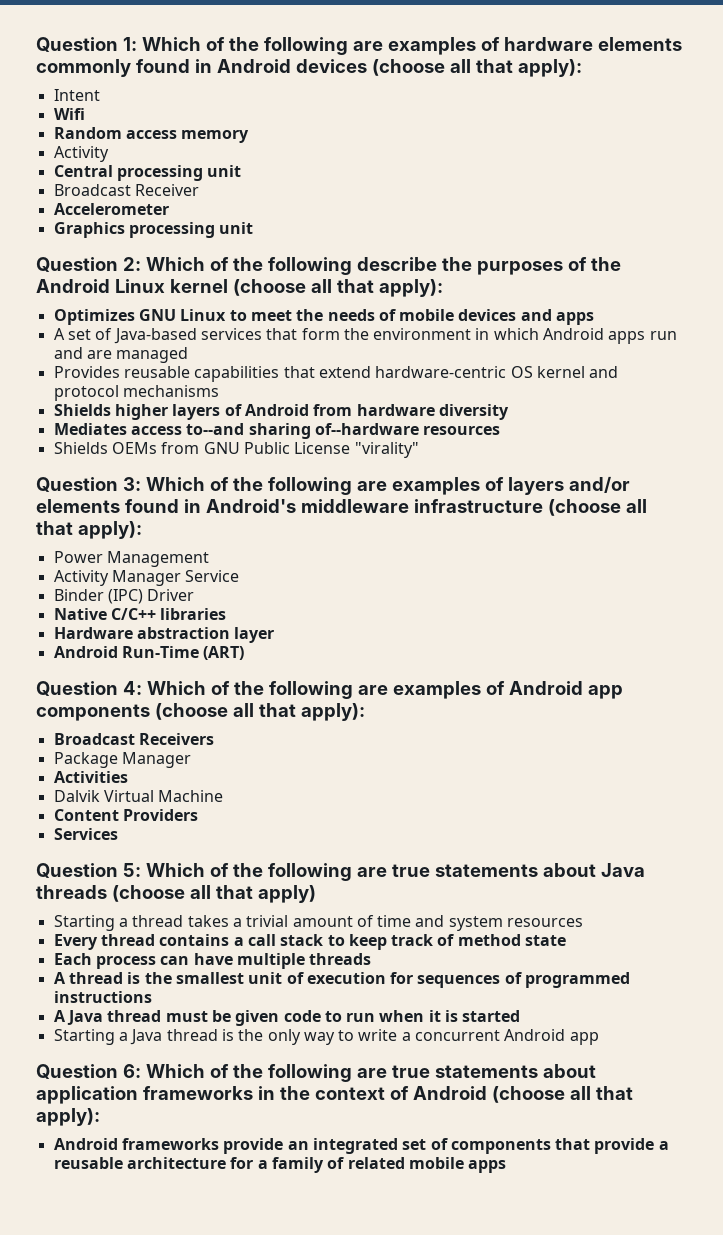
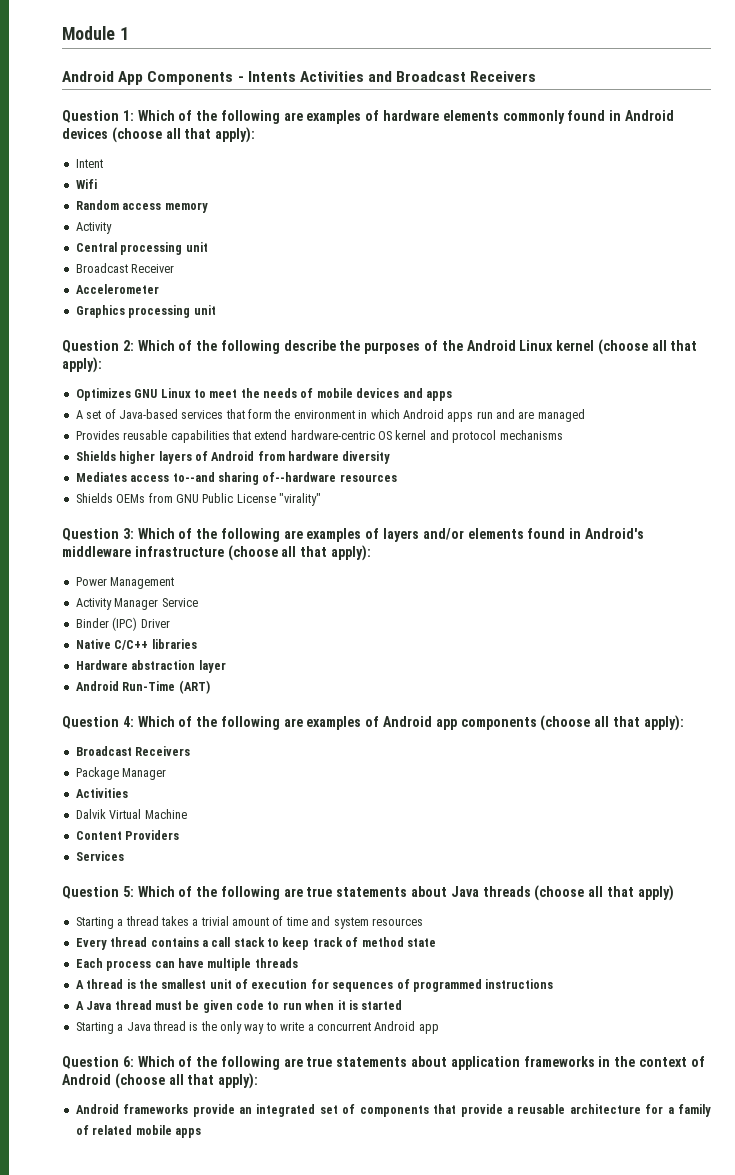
(36, 44) none -> [62,26,129,40] [62,71,537,85] Module 1 // Android App Components - Intents Activities and Broadcast Receivers //

